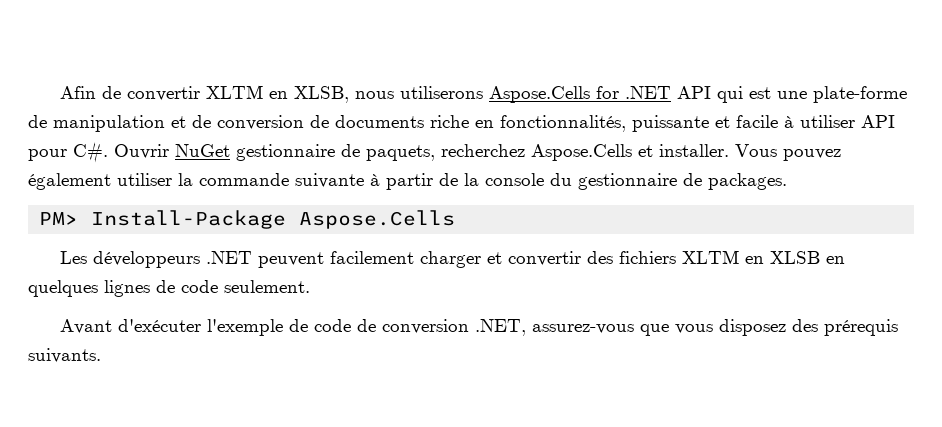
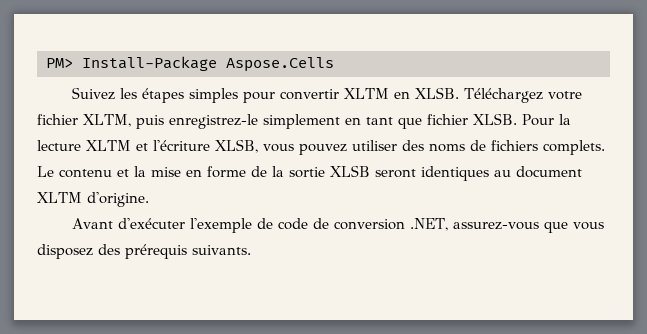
[60,85,908,103] [28,115,895,132] [28,142,841,163] [28,173,787,190] [39,210,456,229] [60,250,846,268] [28,280,310,297] Afin de convertir XLTM en XLSB, nous utiliserons Aspose.Cells for .NET API qui est une plate-forme de manipulation et de conversion de documents riche en fonctionnalités, puissante et facile à utiliser API pour C#. Ouvrir NuGet gestionnaire de paquets, recherchez Aspose.Cells et installer. Vous pouvez également utiliser la commande suivante à partir de la console du gestionnaire de packages. // PM> Install-Package Aspose.Cells // Les développeurs .NET peuvent facilement charger et convertir des fichiers XLTM en XLSB en quelques lignes de code seulement. -> [46,56,334,72] [72,87,583,103] [37,113,571,129] [37,139,605,155] [37,165,582,181] [37,192,149,207] PM> Install-Package Aspose.Cells // Suivez les étapes simples pour convertir XLTM en XLSB. Téléchargez votre fichier XLTM, puis enregistrez-le simplement en tant que fichier XLSB. Pour la lecture XLTM et l'écriture XLSB, vous pouvez utiliser des noms de fichiers complets. Le contenu et la mise en forme de la sortie XLSB seront identiques au document XLTM d'origine.

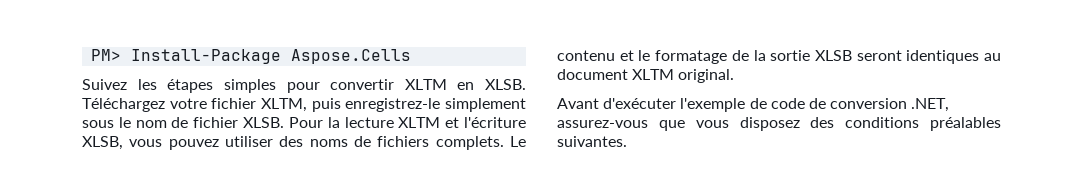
[345,117,422,129] en tant que -> [82,117,189,128] sous le nom de
[134,166,246,178] la mise en forme -> [638,50,728,64] le formatage
[87,192,149,207] d'origine. -> [678,69,735,83] original.
[125,244,251,259] prérequis suivants. -> [845,117,1001,131] [557,136,627,147] conditions préalables suivantes.

